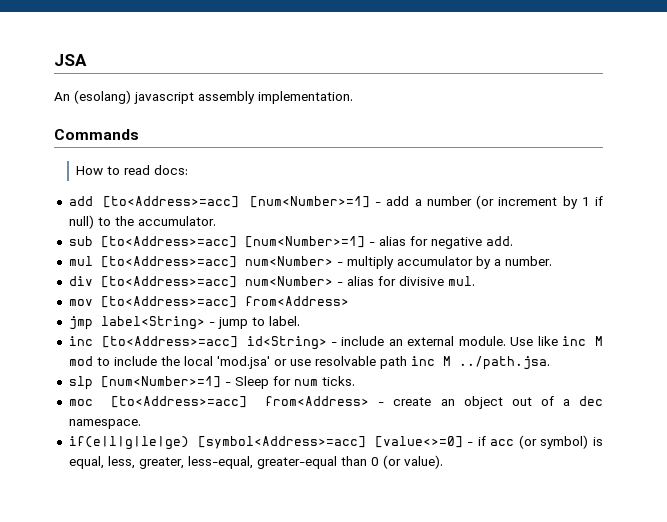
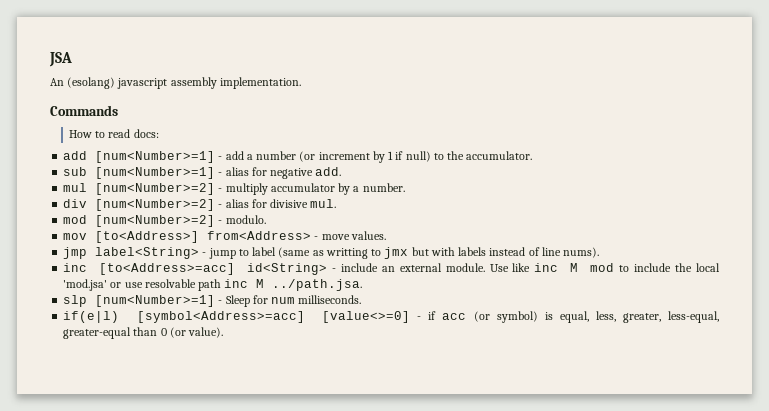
[103,196,240,208] [to<Address>=acc] -> (88, 155) none
[100,236,237,248] [to<Address>=acc] -> (88, 171) none
[100,256,333,268] [to<Address>=acc] num<Number> -> [95,183,216,195] [num<Number>=2]
[100,276,333,288] [to<Address>=acc] num<Number> -> [95,199,216,211] [num<Number>=2]
(475, 281) none -> [63,215,266,227] // mod [num<Number>=2] - modulo.
[100,296,349,308] [to<Address>=acc] from<Address> -> [95,231,386,243] [to<Address>] from<Address> - move values.
[268,316,300,326] label. -> [252,247,600,259] label (same as writting to jmx but with labels instead of line nums).
[321,376,355,386] [68,396,603,409] [68,419,141,429] [68,436,189,450] ticks. // moc [to<Address>=acc] from<Address> - create an object out of a dec namespace. // if(e|l|g|le|ge) -> [298,295,362,304] [63,311,120,323] milliseconds. // if(e|l)

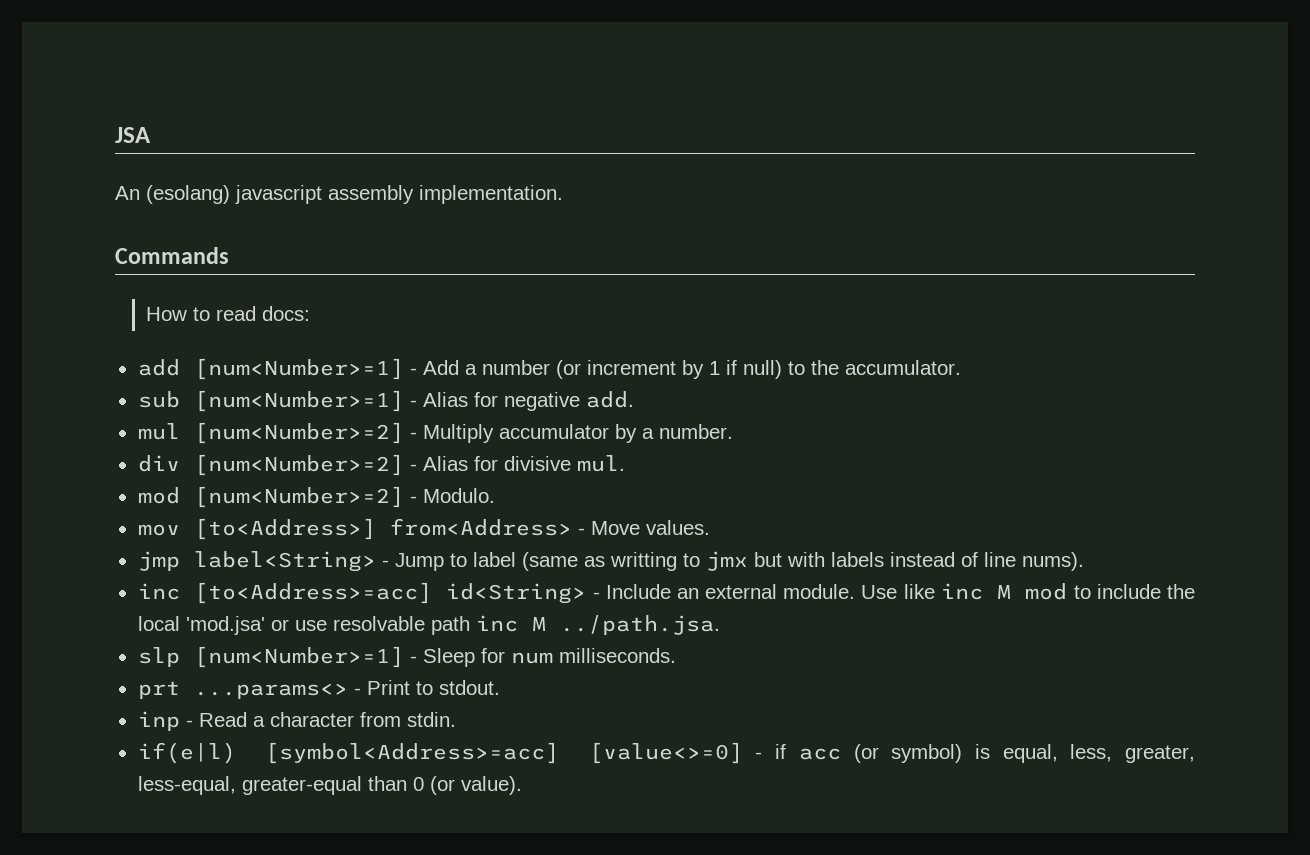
[225,151,244,160] add -> [422,360,459,375] Add
[225,167,249,176] alias -> [422,392,468,407] Alias
[225,183,268,195] multiply -> [422,424,494,443] Multiply
[225,199,249,208] alias -> [422,456,468,471] Alias
[225,215,266,224] modulo. -> [422,488,495,503] Modulo.
[321,234,350,240] move -> [590,521,640,535] Move
[208,248,236,259] jump -> [394,553,444,571] Jump
[341,263,379,272] include -> [605,584,671,599] Include
(362, 299) none -> [137,680,500,699] [137,711,456,731] // prt ...params<> - Print to stdout. // inp - Read a character from stdin.

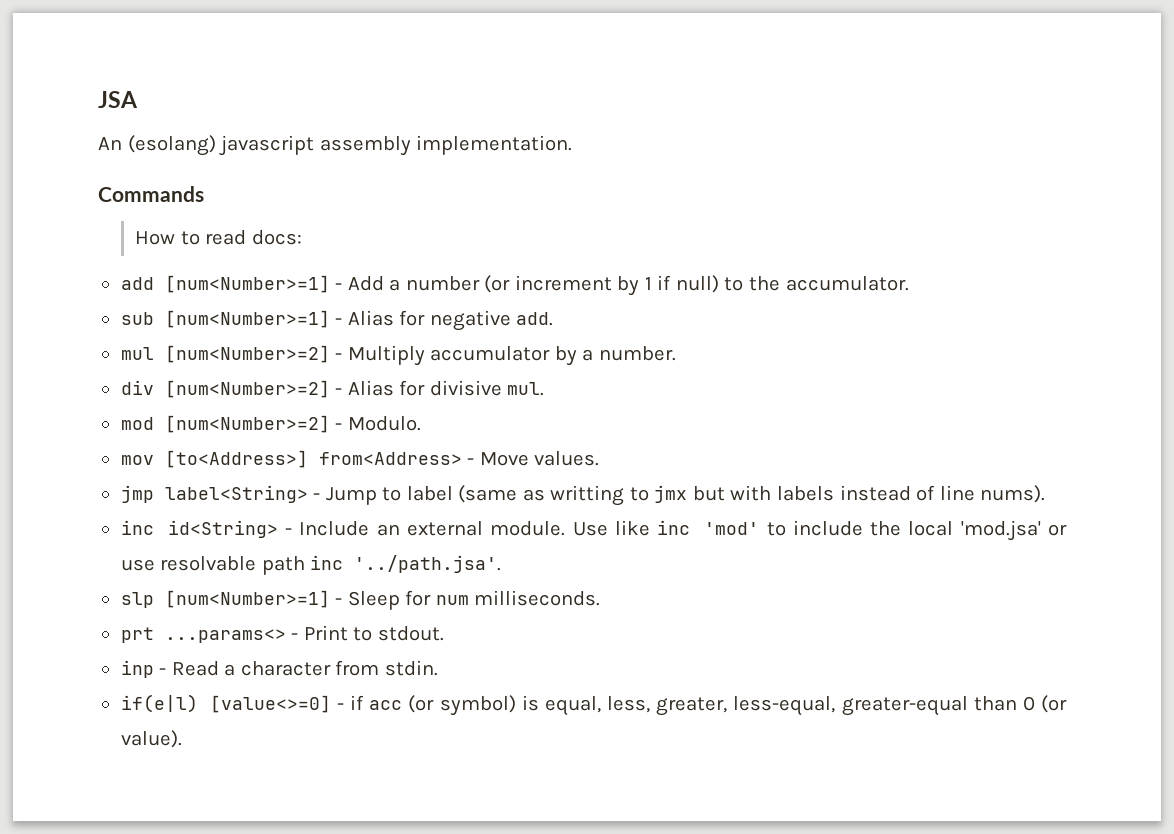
[193,582,432,604] [to<Address>=acc] -> (154, 527) none
[997,583,1068,600] M mod -> [704,522,760,535] 'mod'
[531,615,720,635] M ../path.jsa. -> [354,555,502,573] '../path.jsa'.
[265,742,560,764] [symbol<Address>=acc] -> (198, 703) none

